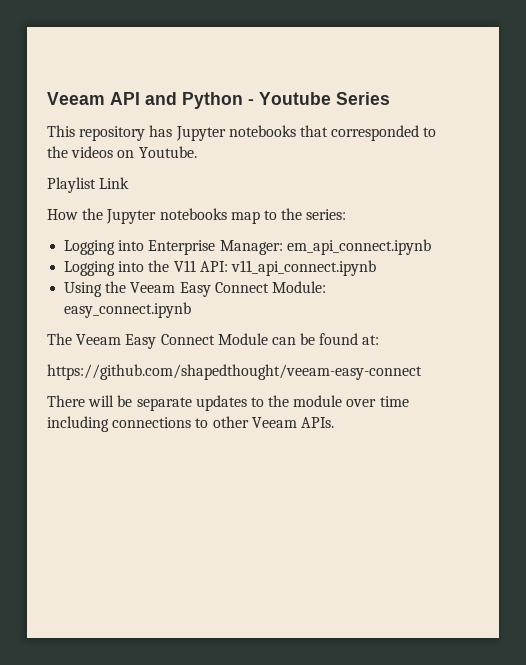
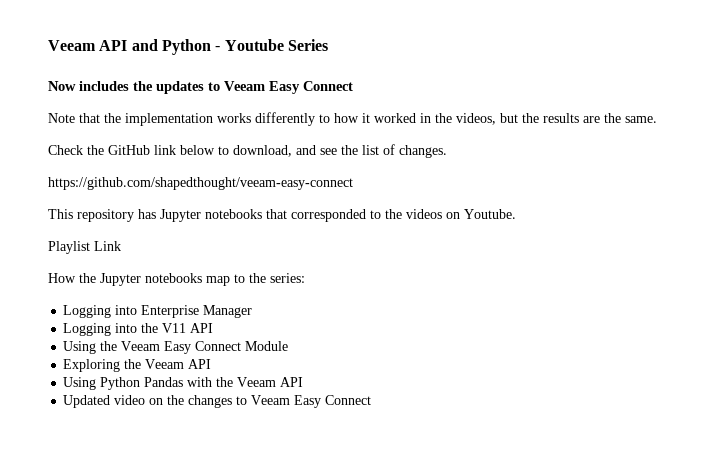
(390, 98) none -> [48,81,353,94] [48,112,657,126] [48,144,447,158] [48,177,353,190] // Now includes the updates to Veeam Easy Connect // Note that the implementation works differently to how it worked in the videos, but the results are the same. // Check the GitHub link below to download, and see the list of changes. // https://github.com/shapedthought/veeam-easy-connect
[219,239,431,255] Manager: em_api_connect.ipynb -> [203,305,253,318] Manager
[199,260,376,276] API: v11_api_connect.ipynb -> [190,323,214,333] API
[271,281,326,293] [64,302,192,318] [47,333,380,349] [47,364,422,380] [47,395,409,411] [47,416,334,432] Module: easy_connect.ipynb // The Veeam Easy Connect Module can be found at: // https://github.com/shapedthought/veeam-easy-connect // There will be separate updates to the module over time including connections to other Veeam APIs. -> [245,341,289,351] [63,359,212,372] [63,377,304,390] [63,395,372,408] Module // Exploring the Veeam API // Using Python Pandas with the Veeam API // Updated video on the changes to Veeam Easy Connect

